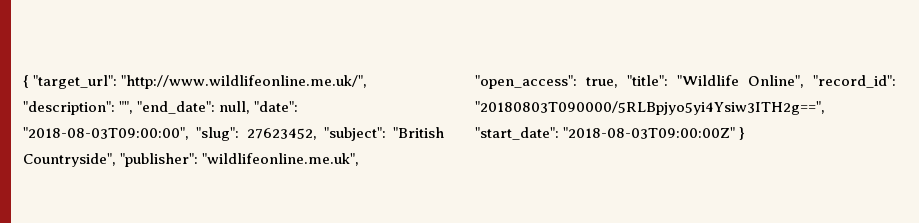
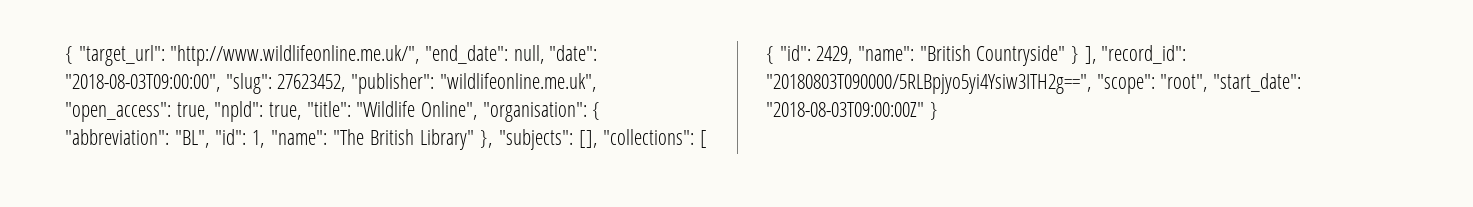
[23,101,134,115] "description": "", -> (420, 55) none
[323,127,444,141] [23,153,116,167] "subject": "British Countryside", -> (346, 83) none
(618, 82) none -> [214,101,301,122] "npld": true,
[813,75,896,88] [475,101,825,115] "record_id": "20180803T090000/5RLBpjyo5yi4Ysiw3ITH2g==", -> [482,102,601,122] [65,129,707,150] [766,45,1187,66] [766,74,1208,94] "organisation": { "abbreviation": "BL", "id": 1, "name": "The British Library" }, "subjects": [], "collections": [ { "id": 2429, "name": "British Countryside" } ], "record_id": "20180803T090000/5RLBpjyo5yi4Ysiw3ITH2g==", "scope": "root",

